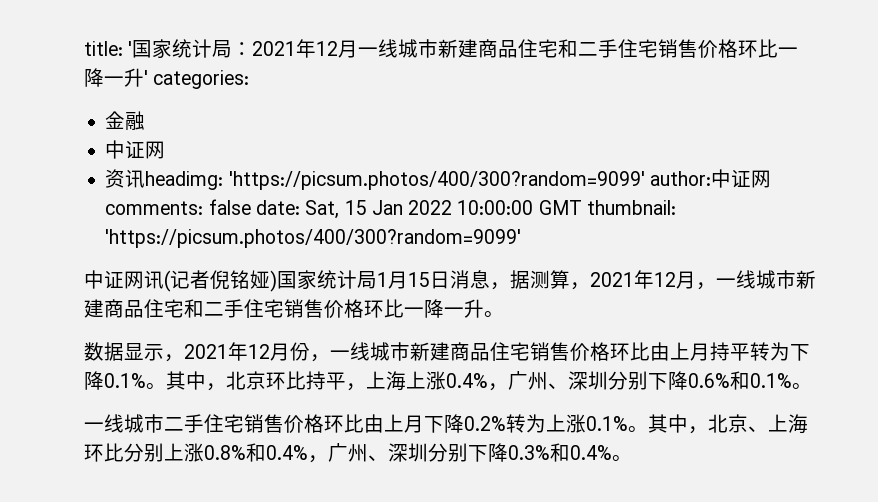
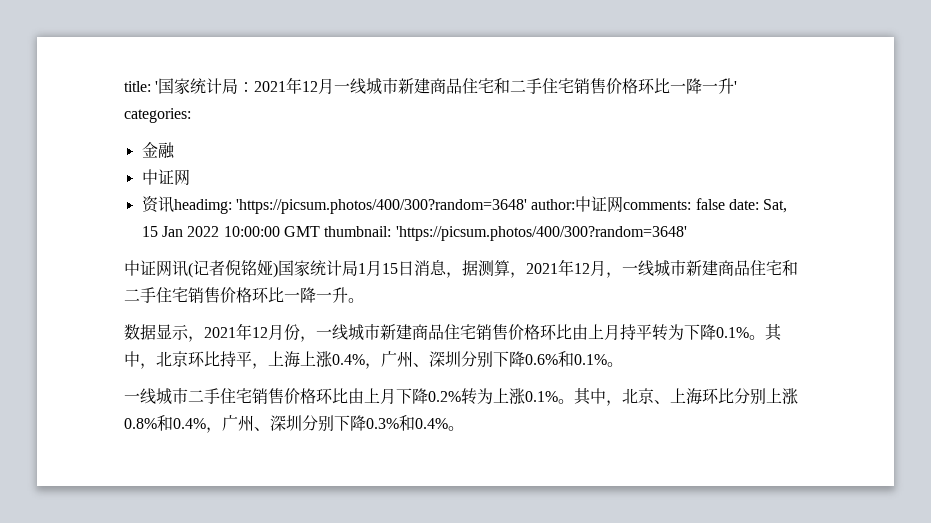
[228,171,645,190] 'https://picsum.photos/400/300?random=9099' -> [235,199,527,214] 'https://picsum.photos/400/300?random=3648'
[105,229,522,248] 'https://picsum.photos/400/300?random=9099' -> [395,226,687,241] 'https://picsum.photos/400/300?random=3648'

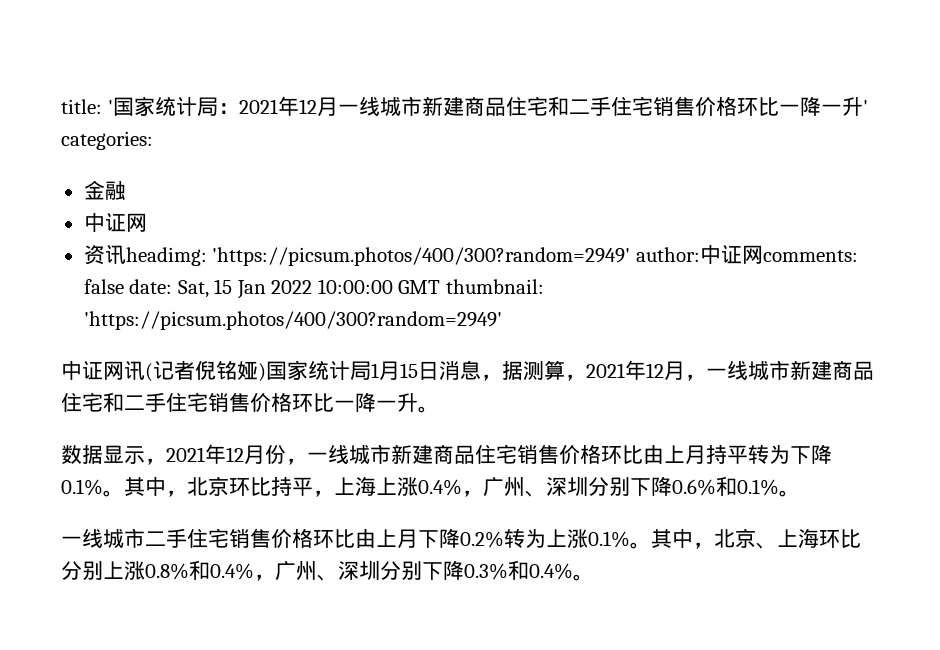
[235,199,527,214] 'https://picsum.photos/400/300?random=3648' -> [212,247,631,266] 'https://picsum.photos/400/300?random=2949'
[395,226,687,241] 'https://picsum.photos/400/300?random=3648' -> [83,311,502,330] 'https://picsum.photos/400/300?random=2949'

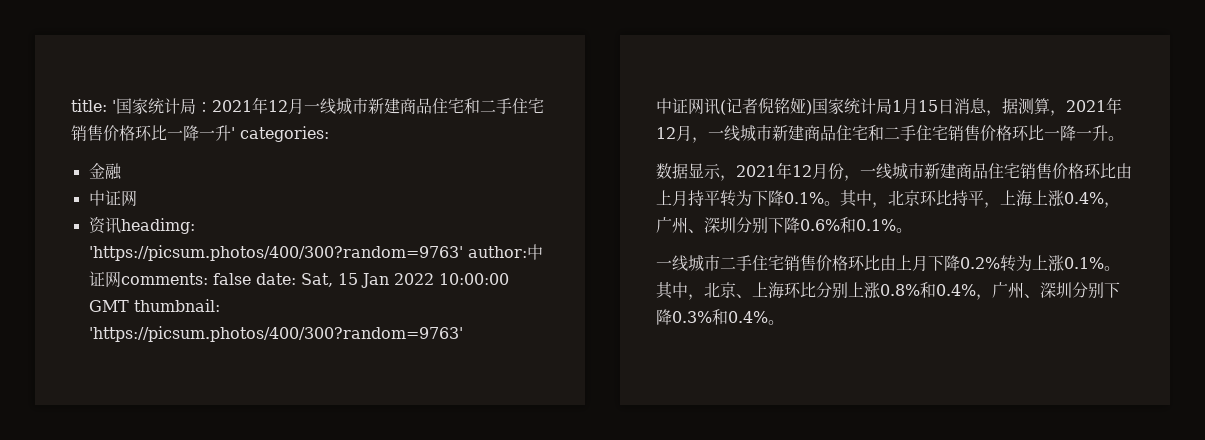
[212,247,631,266] 'https://picsum.photos/400/300?random=2949' -> [88,245,463,261] 'https://picsum.photos/400/300?random=9763'
[83,311,502,330] 'https://picsum.photos/400/300?random=2949' -> [88,326,463,342] 'https://picsum.photos/400/300?random=9763'

